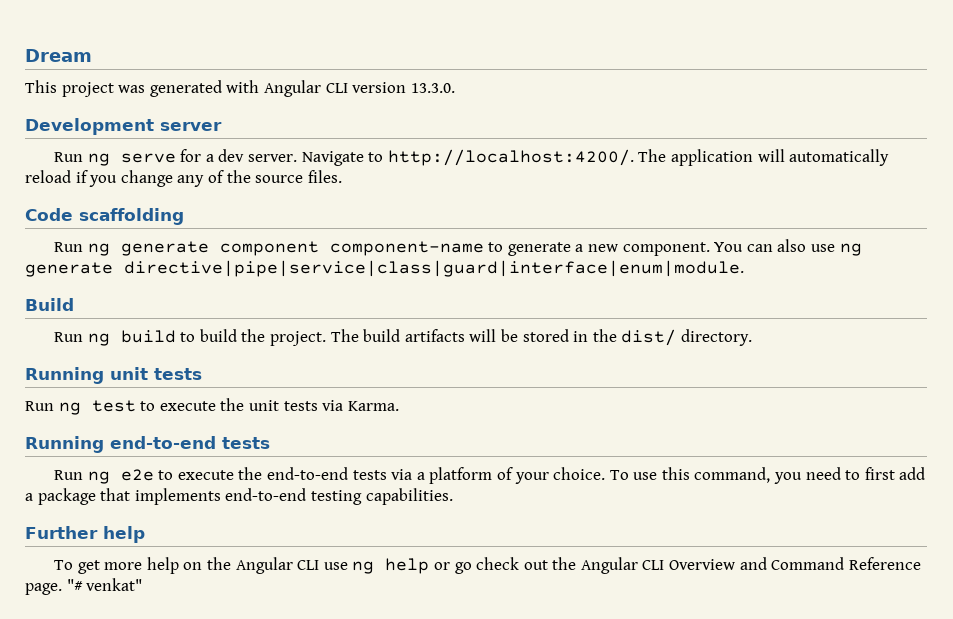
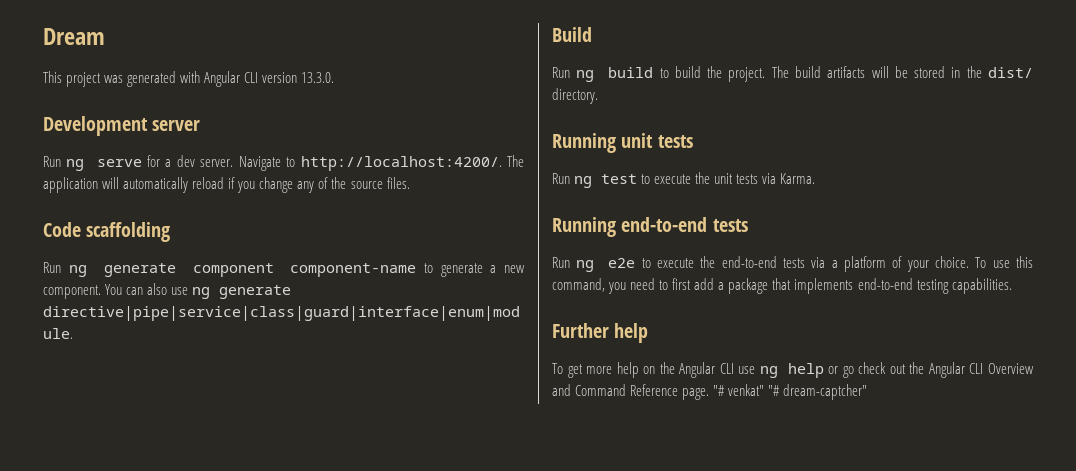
(143, 584) none -> [768,384,868,400] "# dream-captcher"

